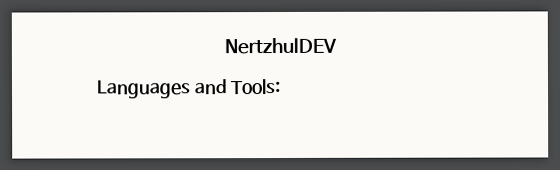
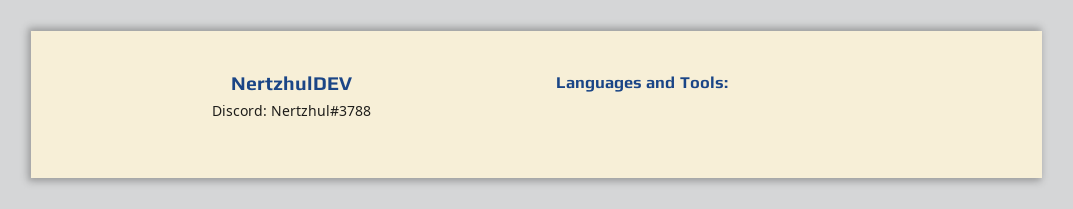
(337, 46) none -> [211,105,371,116] // Discord: Nertzhul#3788

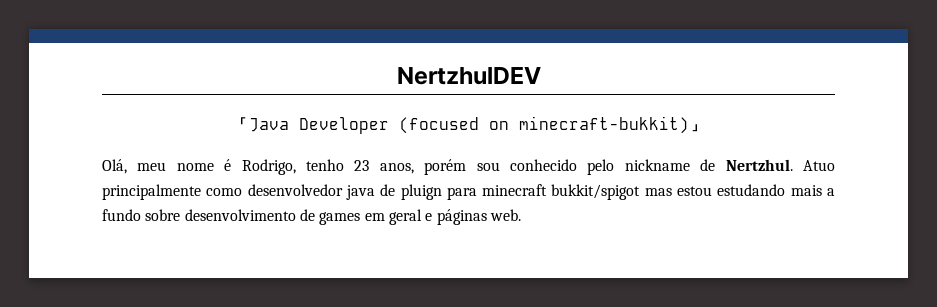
[211,105,371,116] [556,76,728,92] Discord: Nertzhul#3788 // Languages and Tools: -> [232,116,705,134] [102,159,835,175] [102,184,835,200] [102,209,521,225] 「Java Developer (focused on minecraft-bukkit)」 // Olá, meu nome é Rodrigo, tenho 23 anos, porém sou conhecido pelo nickname de Nertzhul. Atuo principalmente como desenvolvedor java de pluign para minecraft bukkit/spigot mas estou estudando mais a fundo sobre desenvolvimento de games em geral e páginas web.

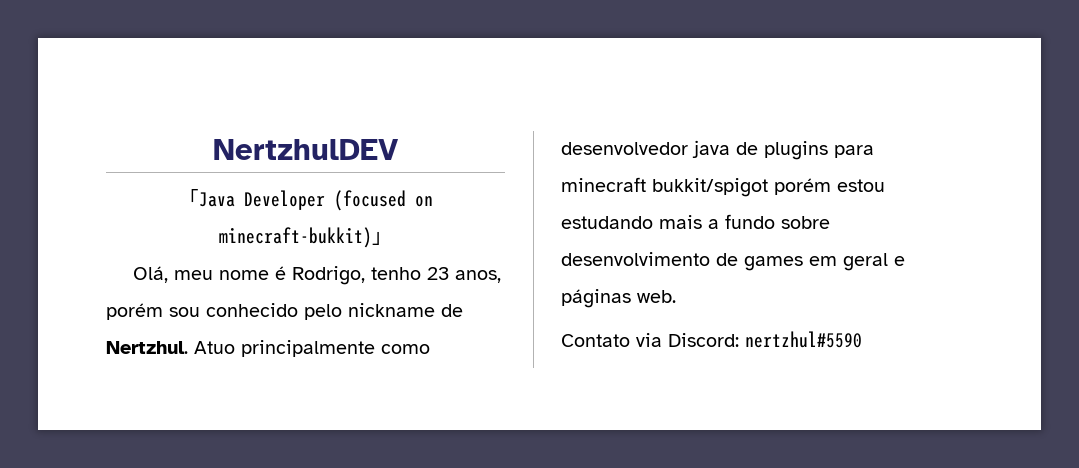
[400,184,442,200] pluign -> [764,141,828,160] plugins
[644,188,672,196] mas -> [774,178,831,195] porém
(521, 215) none -> [561,331,862,348] // Contato via Discord: nertzhul#5590

